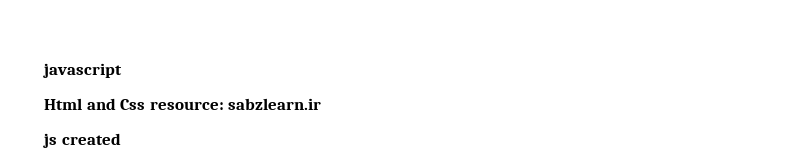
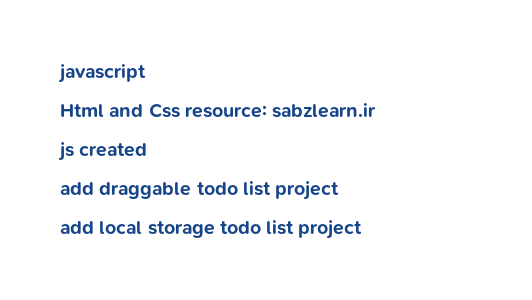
(121, 139) none -> [60,181,340,200] [60,220,363,239] // add draggable todo list project // add local storage todo list project

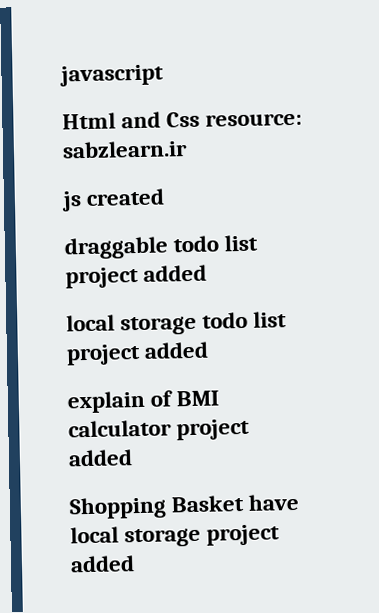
[60,182,94,195] add -> (166, 197) none
[60,221,94,234] // add -> [143,264,208,282] added //
(363, 229) none -> [144,341,209,359] [67,390,220,414] [68,418,251,441] [68,449,133,467] [69,493,300,520] [70,524,281,548] [70,555,135,573] added // explain of BMI calculator project added // Shopping Basket have local storage project added

